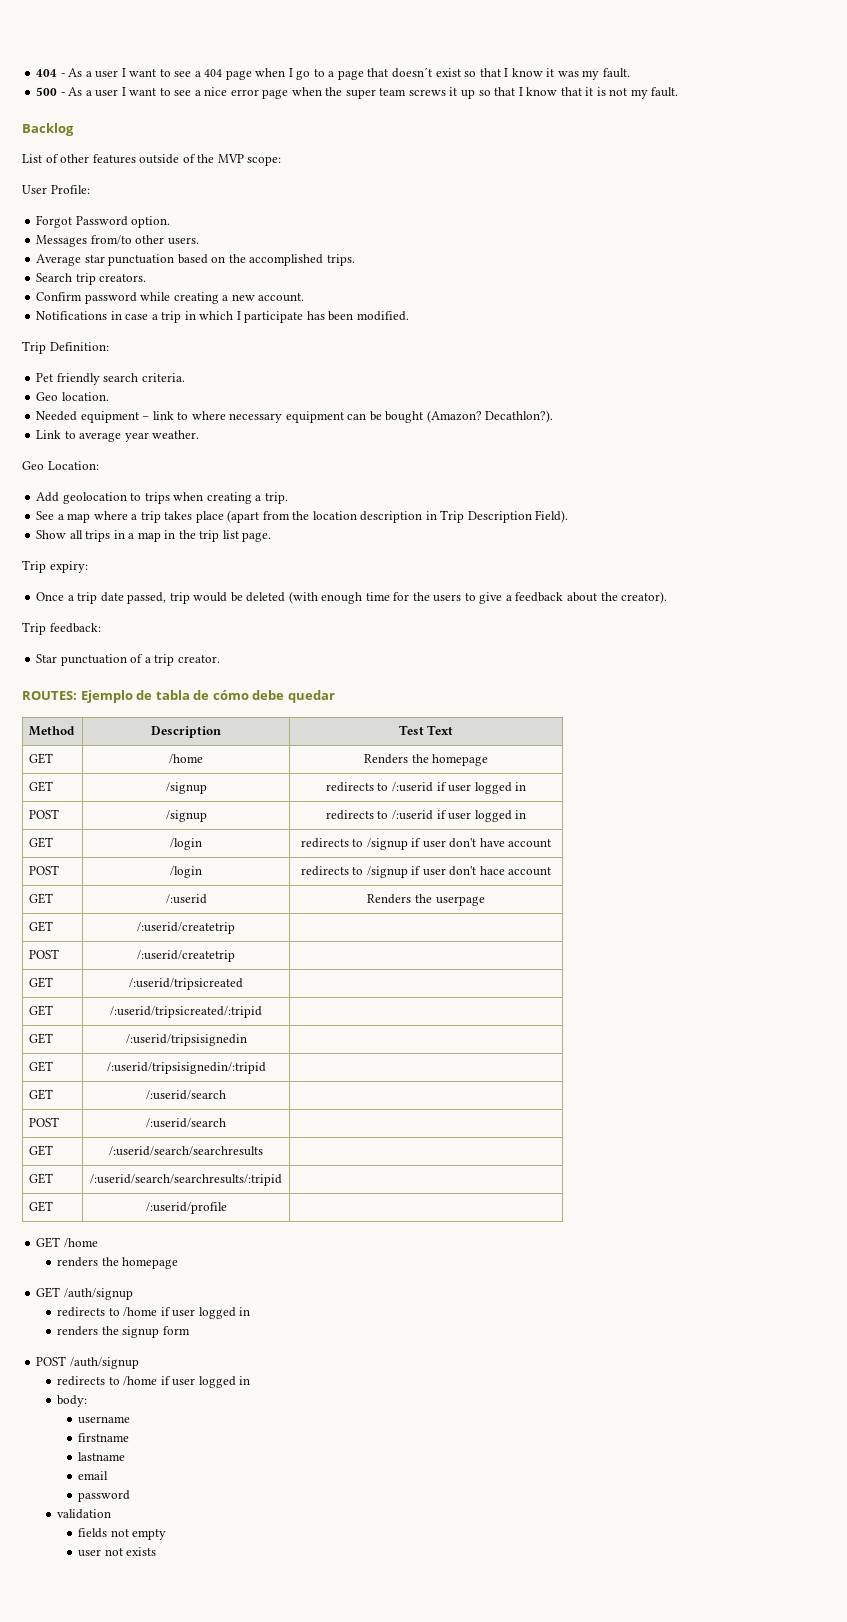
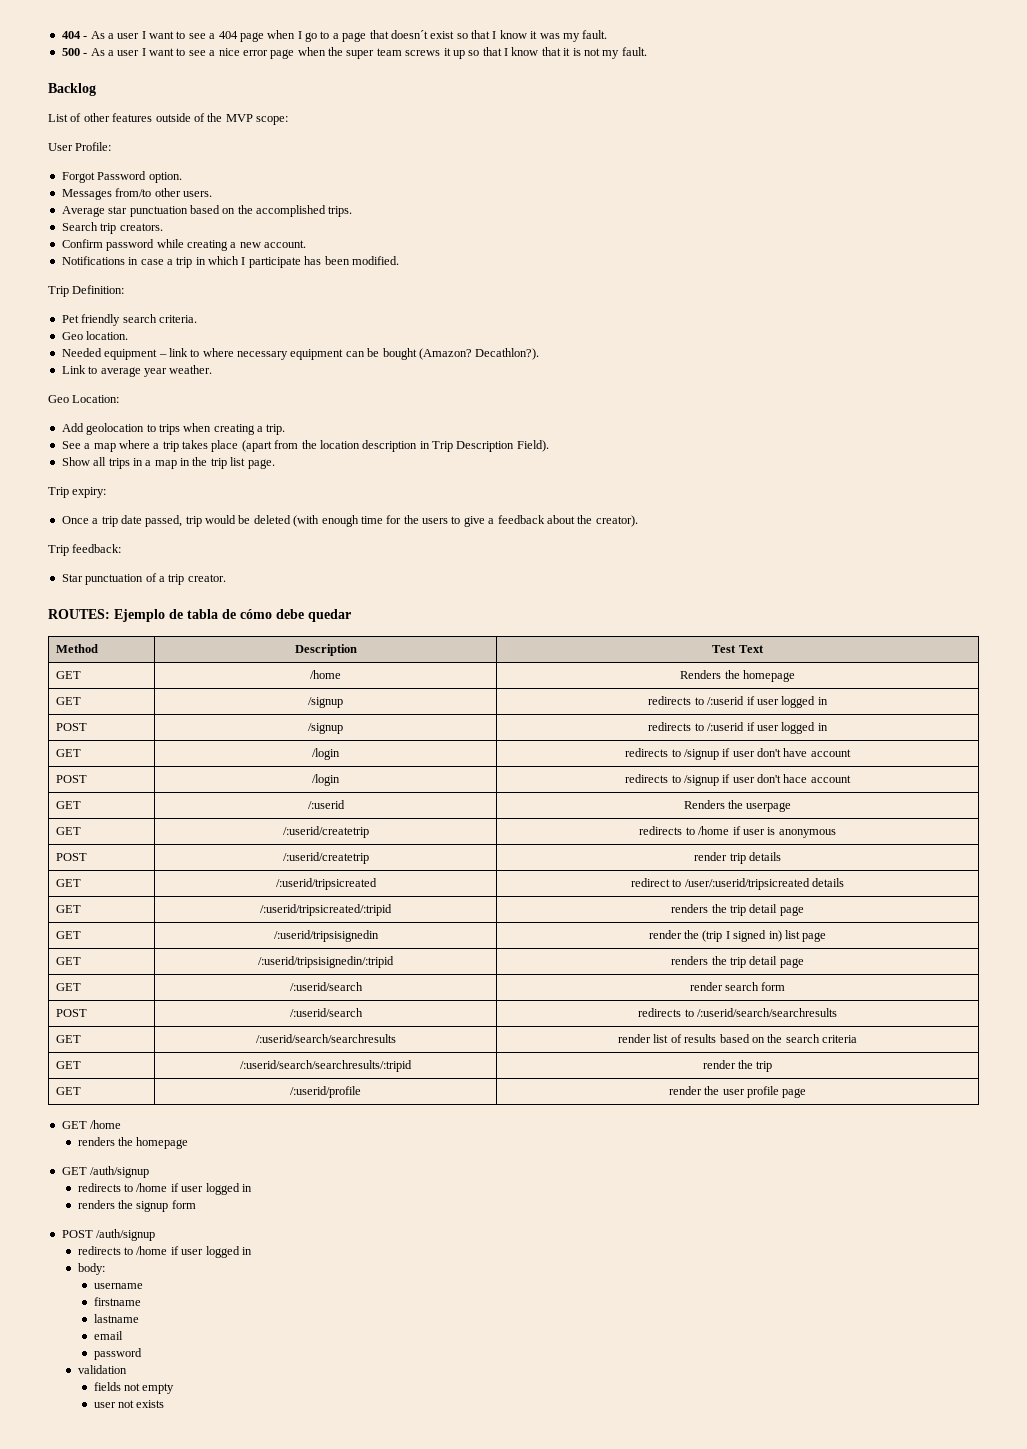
(235, 928) none -> [639,826,836,838] redirects to /home if user is anonymous
(235, 956) none -> [694,852,781,864] render trip details
[29,1005,54,1016] [110,1006,262,1018] [29,1033,54,1044] [125,1034,247,1046] [29,1061,54,1072] [106,1062,266,1074] // GET | /:userid/tripsicreated/:tripid | // GET | /:userid/tripsisignedin | // GET | /:userid/tripsisignedin/:tripid | -> [630,878,845,890] [55,905,81,913] [260,904,392,916] [671,904,804,916] [55,931,81,939] [273,930,379,942] [648,930,827,942] [55,957,81,965] [258,956,394,968] [671,956,804,968] redirect to /user/:userid/tripsicreated details // GET | /:userid/tripsicreated/:tripid | renders the trip detail page // GET | /:userid/tripsisignedin | render the (trip I signed in) list page // GET | /:userid/tripsisignedin/:tripid | renders the trip detail page
(226, 1095) none -> [689,982,786,991] render search form
(226, 1123) none -> [638,1008,837,1017] redirects to /:userid/search/searchresults
(263, 1151) none -> [618,1034,857,1043] render list of results based on the search criteria
(282, 1180) none -> [702,1060,773,1072] render the trip
(227, 1208) none -> [668,1086,807,1098] render the user profile page

